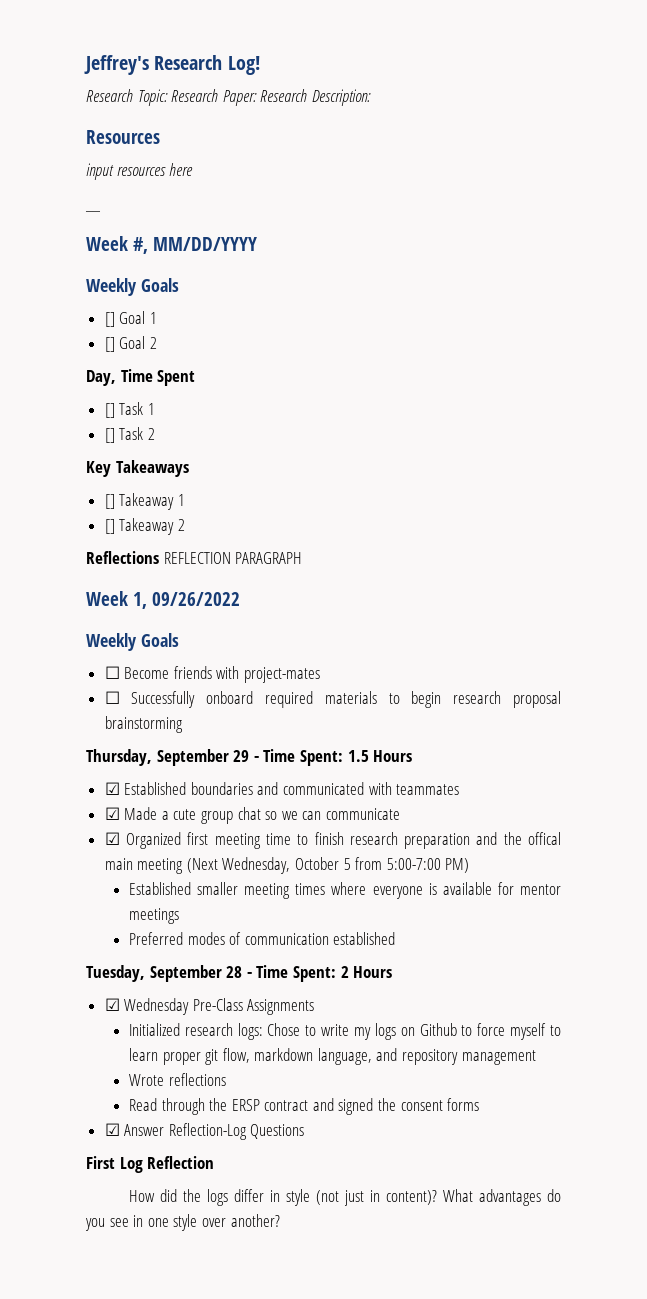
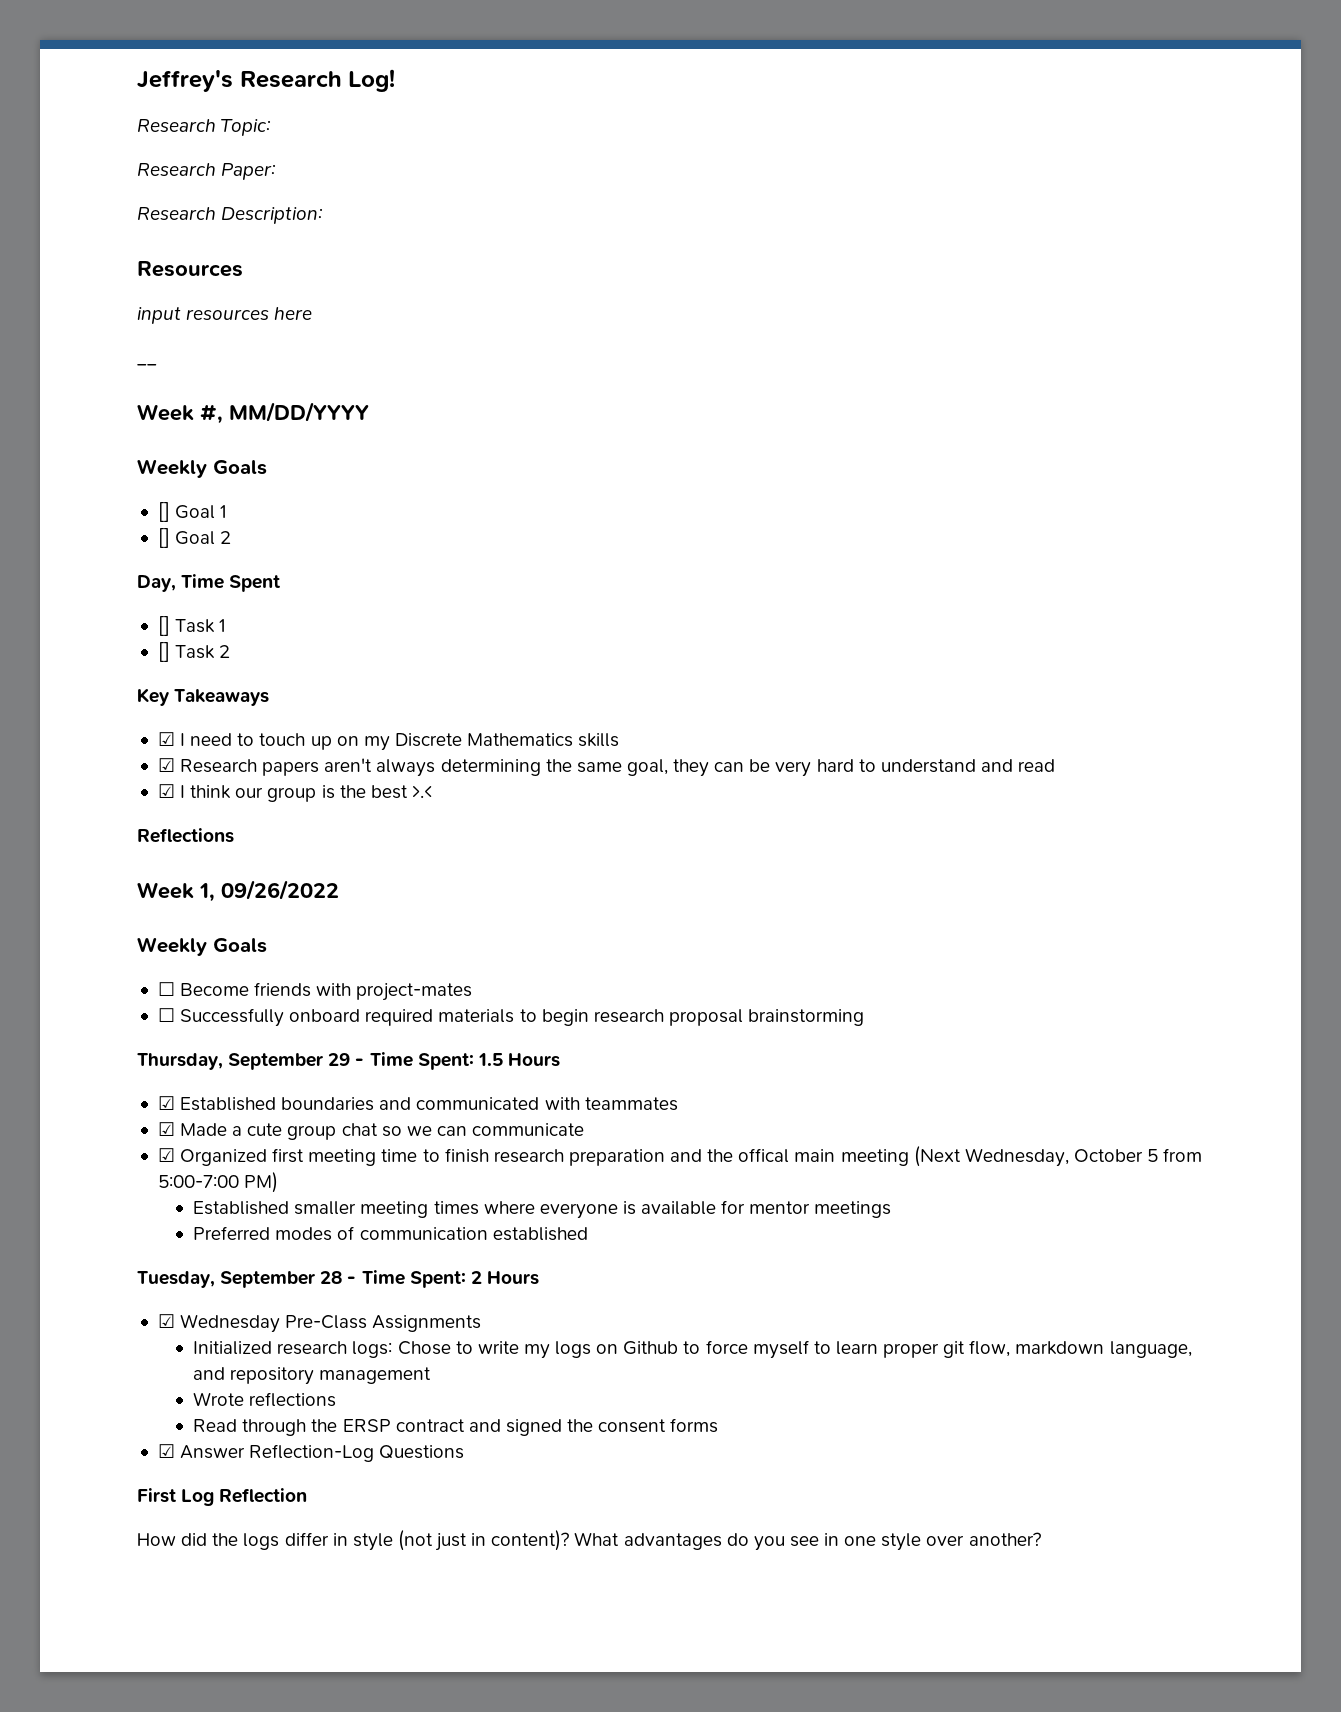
(168, 97) none -> (272, 127) //
(257, 98) none -> (277, 171) //
[104,493,185,510] [104,518,185,535] [] Takeaway 1 // [] Takeaway 2 -> [157,732,620,751] [157,758,1056,777] [157,784,432,802] ☑ I need to touch up on my Discrete Mathematics skills // ☑ Research papers aren't always determining the same goal, they can be very hard to understand and read // ☑ I think our group is the best >.<
[163,552,303,564] REFLECTION PARAGRAPH -> (234, 835) none

